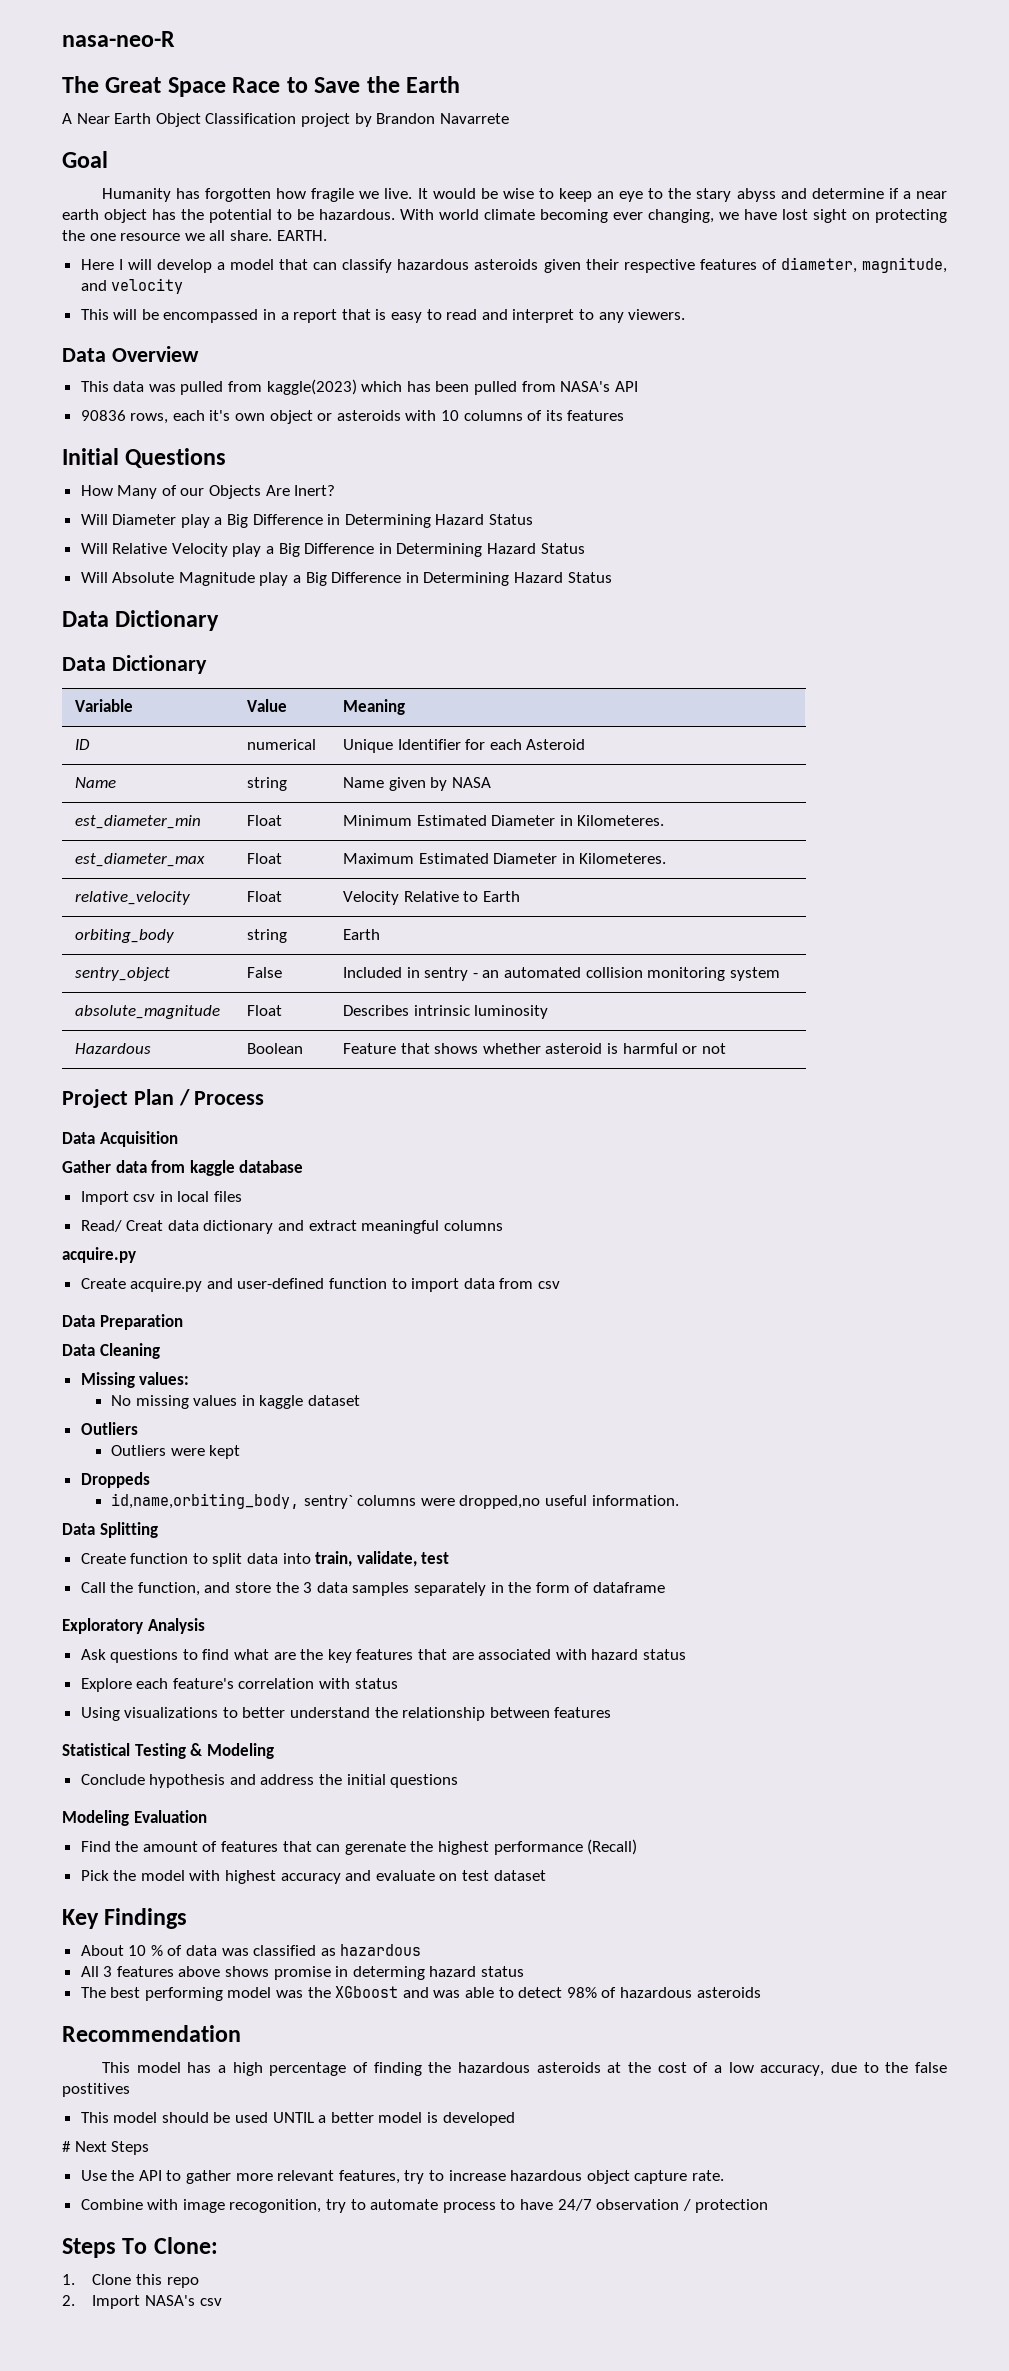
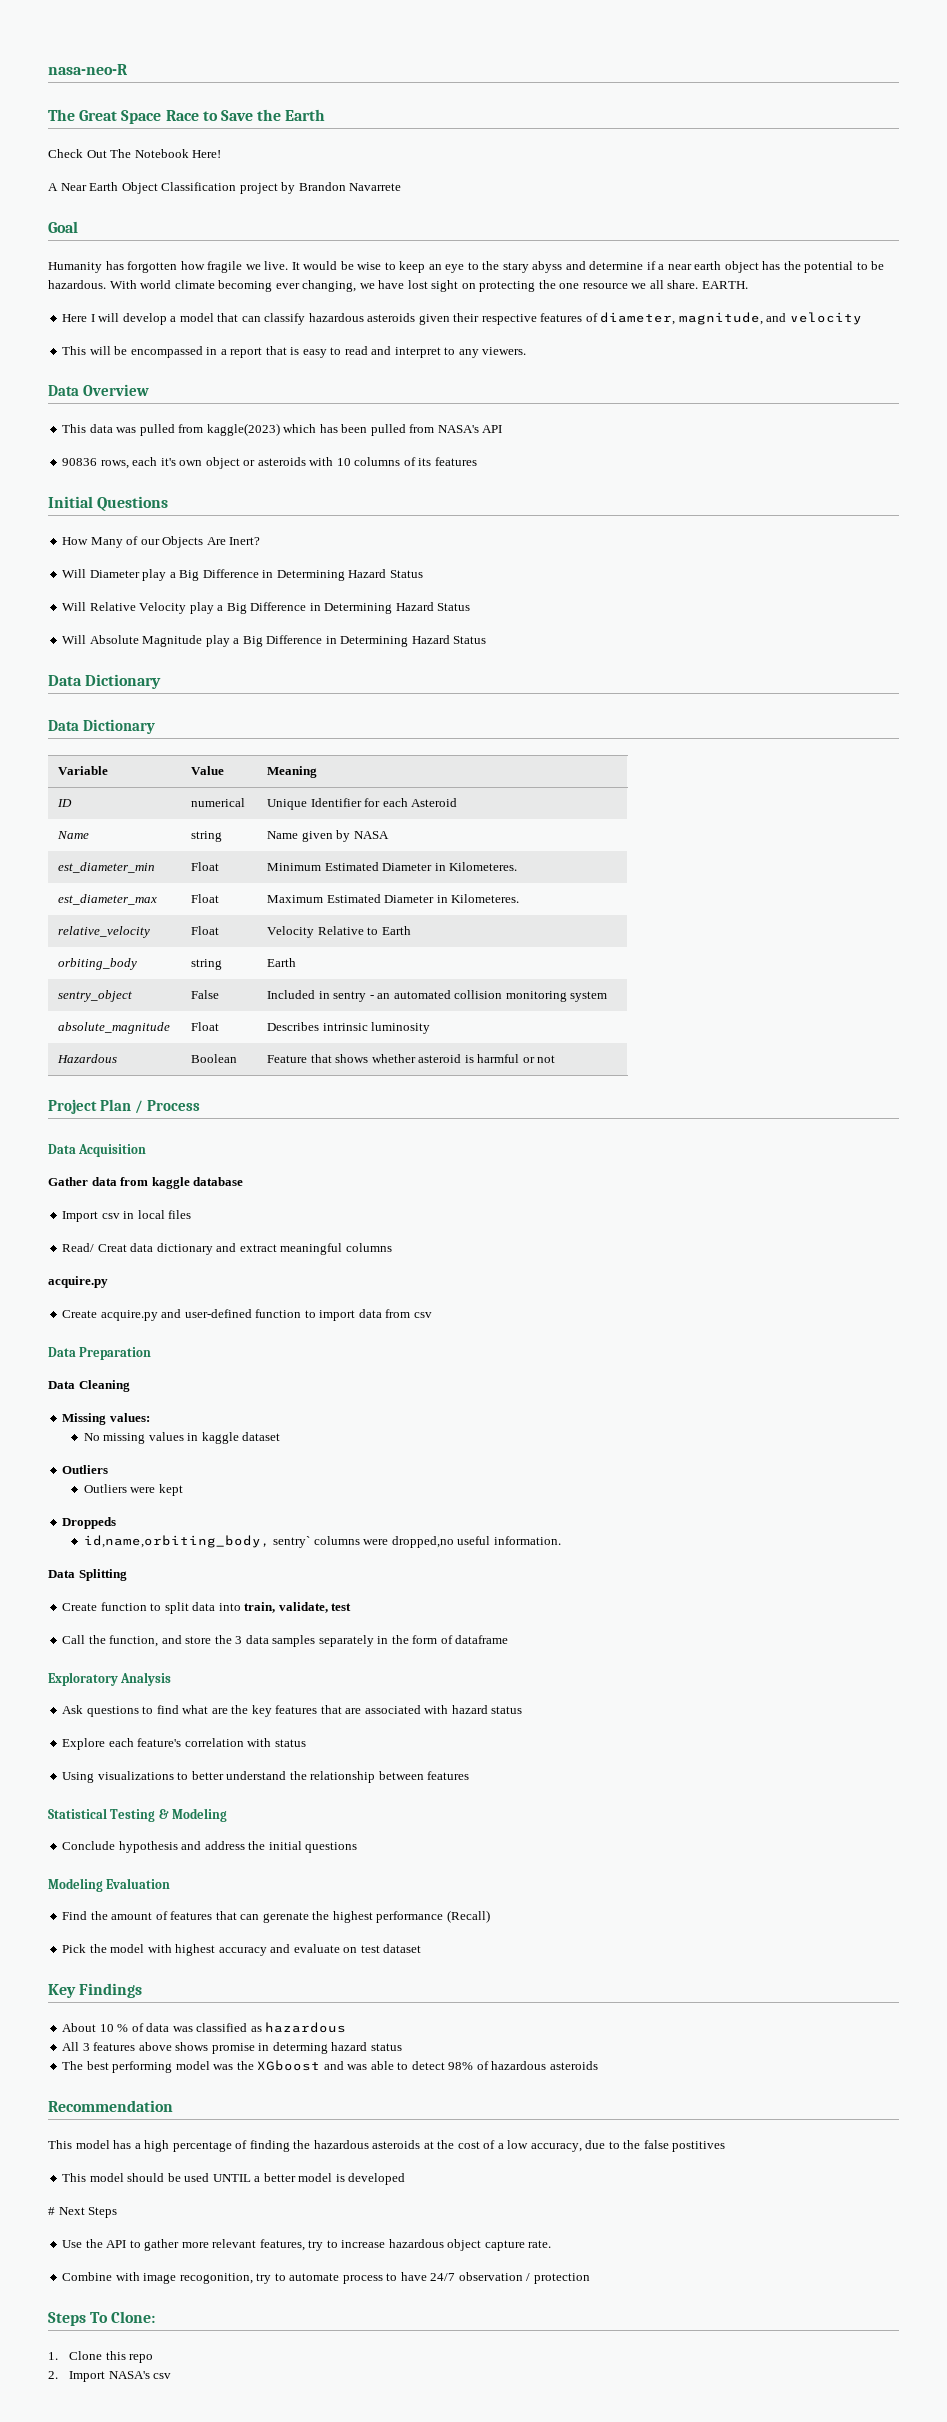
(461, 84) none -> [48,149,222,158] // Check Out The Notebook Here!

